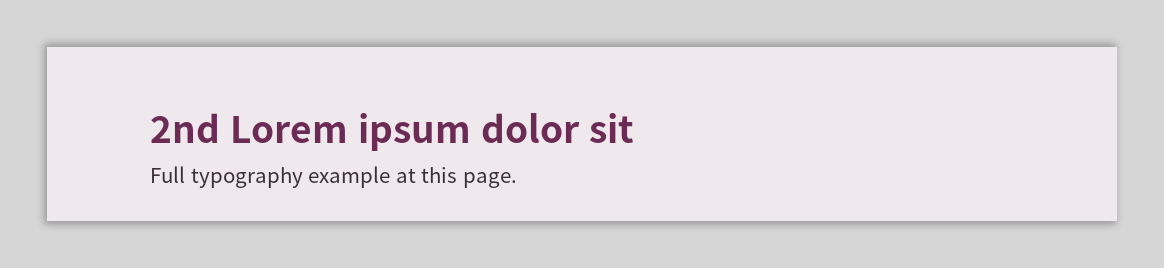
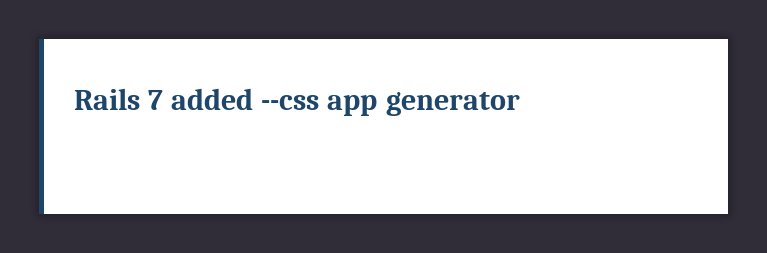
[150,112,634,151] [150,166,517,188] 2nd Lorem ipsum dolor sit // Full typography example at this page. -> [74,88,520,116] Rails 7 added --css app generator

